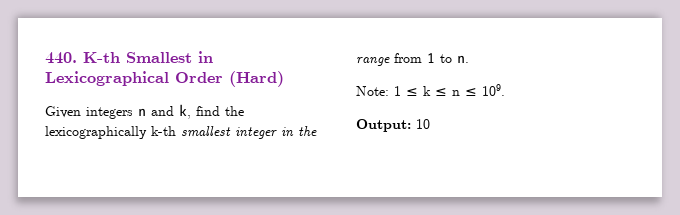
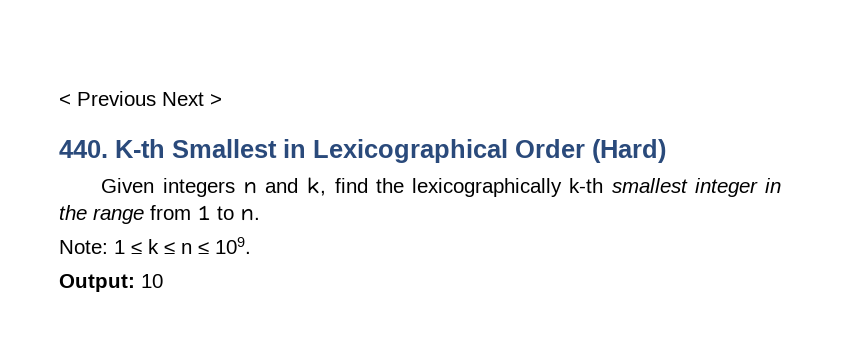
(45, 58) none -> [59,91,222,106] < Previous Next > //

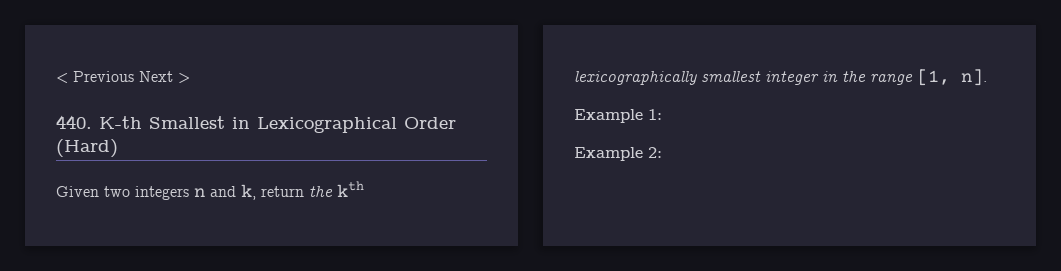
(155, 185) none -> [104,186,130,197] two
[334,178,604,197] find the lexicographically k-th -> [261,181,364,197] [574,71,697,85] return the kth lexicographically
[150,205,260,221] [59,237,251,254] [59,274,163,292] from 1 to n. // Note: 1 ≤ k ≤ n ≤ 109. // Output: 10 -> [917,69,987,86] [574,109,662,123] [574,147,662,161] [1, n]. // Example 1: // Example 2:

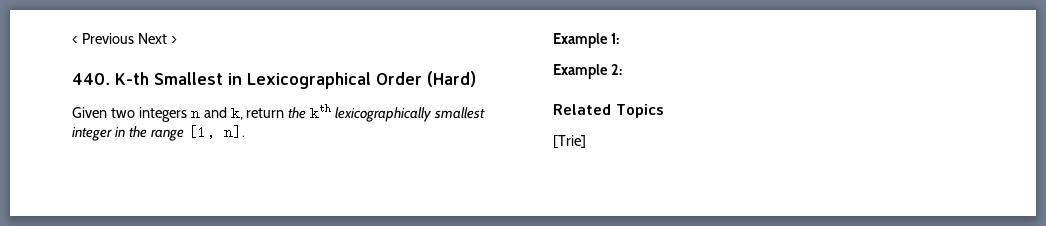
(662, 152) none -> [553,104,664,118] [553,135,586,148] // Related Topics // [Trie]

